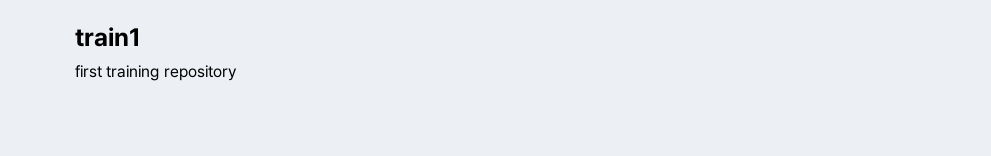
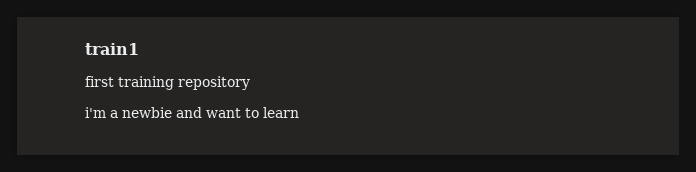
(237, 73) none -> [85,107,299,118] // i'm a newbie and want to learn

